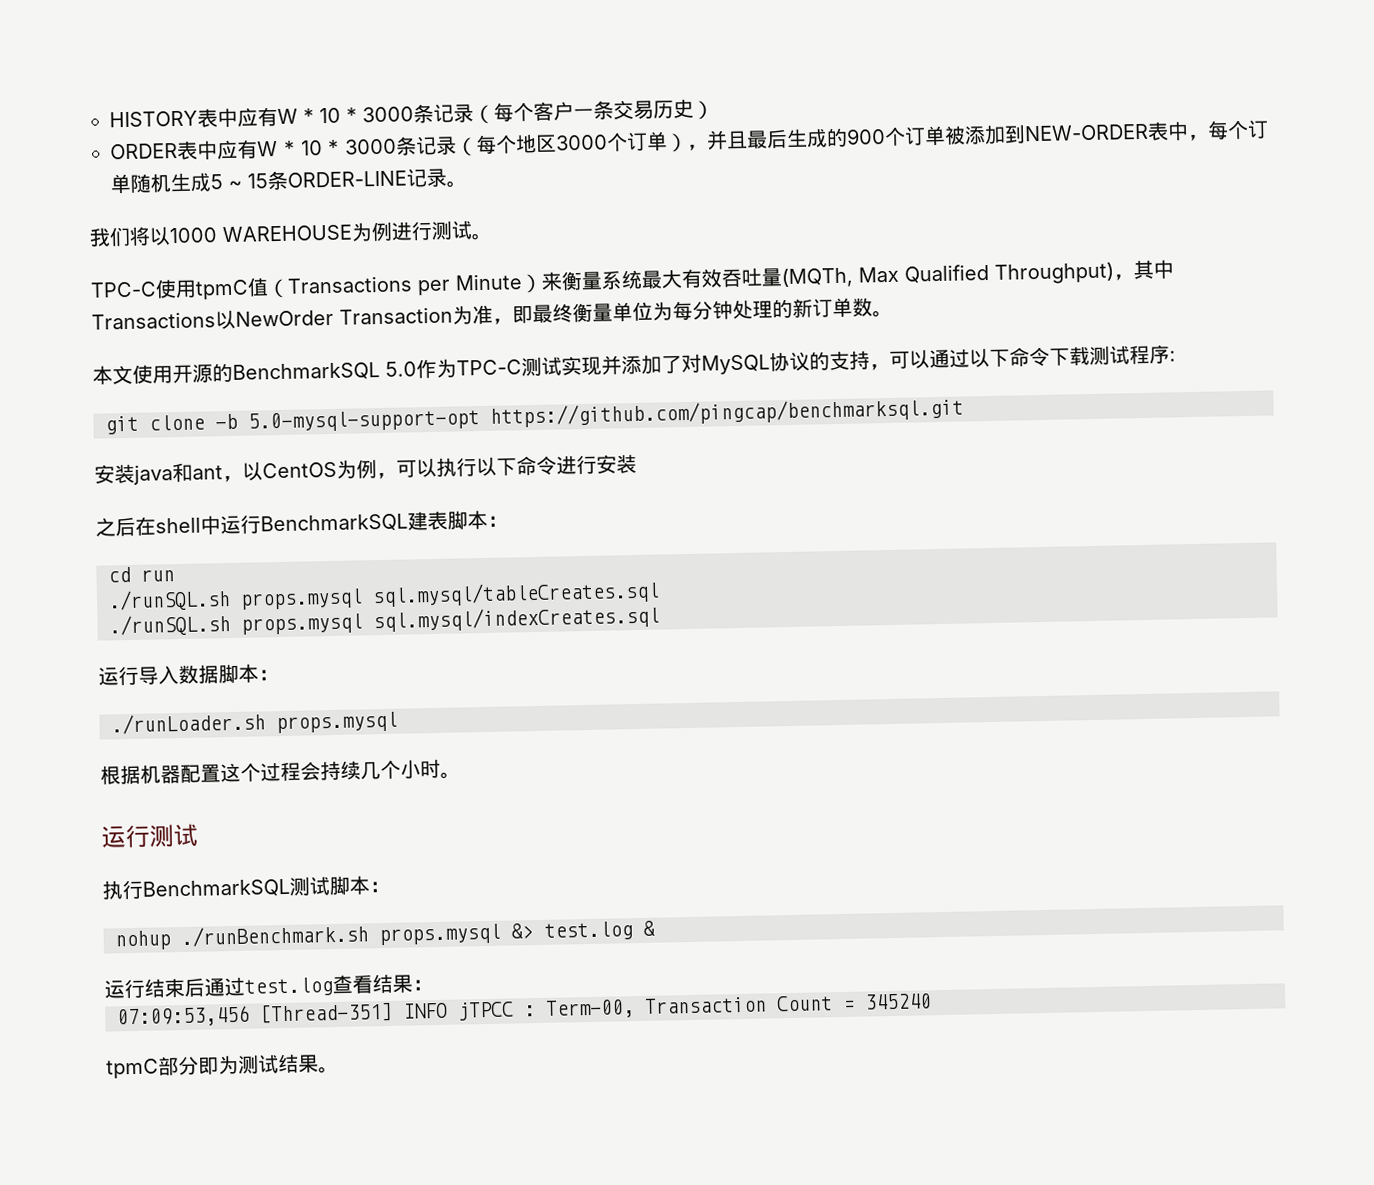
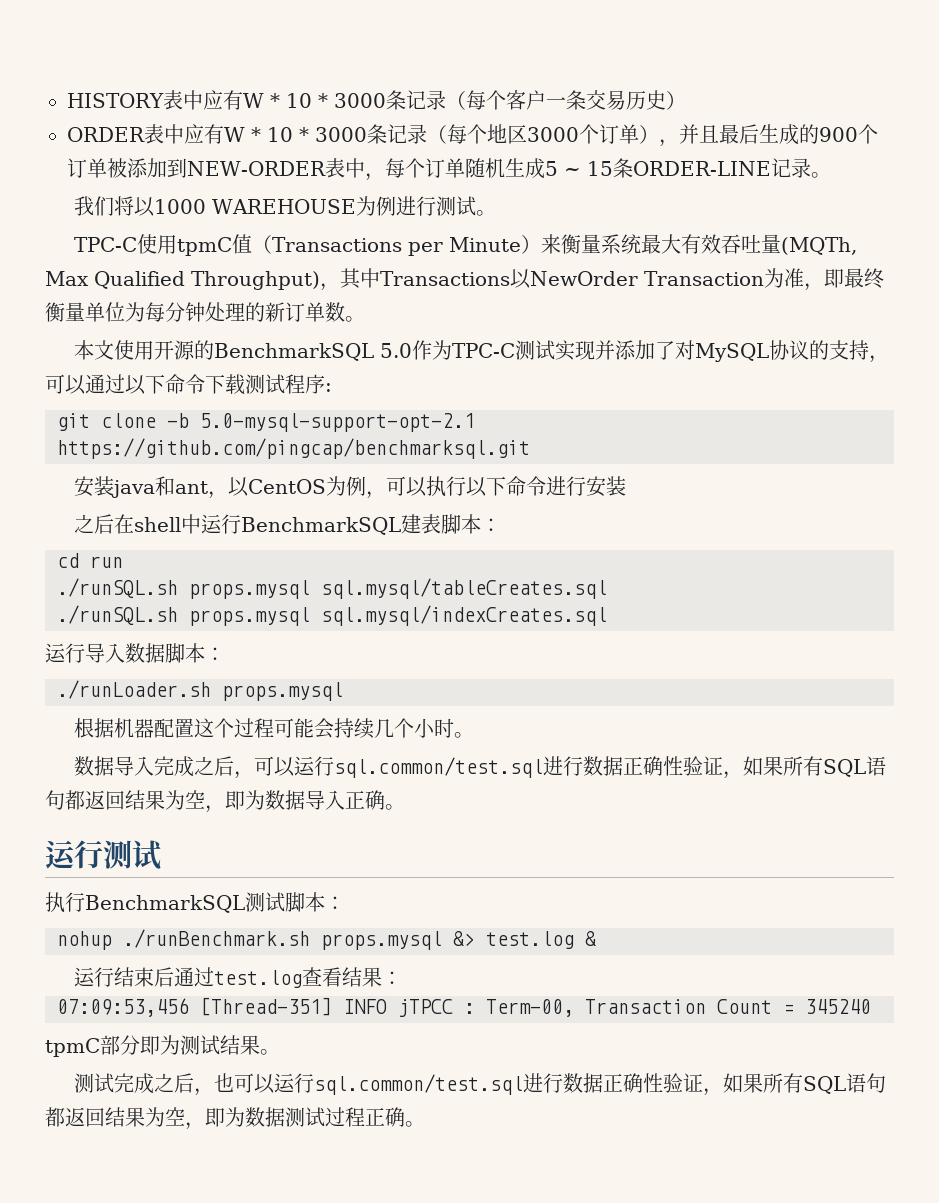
[248,409,480,433] 5.0-mysql-support-opt -> [200,413,475,432] 5.0-mysql-support-opt-2.1
(301, 771) none -> [274,718,315,738] 可能
(461, 775) none -> [74,756,887,779] [45,790,405,813] // 数据导入完成之后，可以运行sql.common/test.sql进行数据正确性验证，如果所有SQL语句都返回结果为空，即为数据导入正确。
(339, 1069) none -> [74,1073,887,1096] [45,1107,425,1130] // 测试完成之后，也可以运行sql.common/test.sql进行数据正确性验证，如果所有SQL语句都返回结果为空，即为数据测试过程正确。

